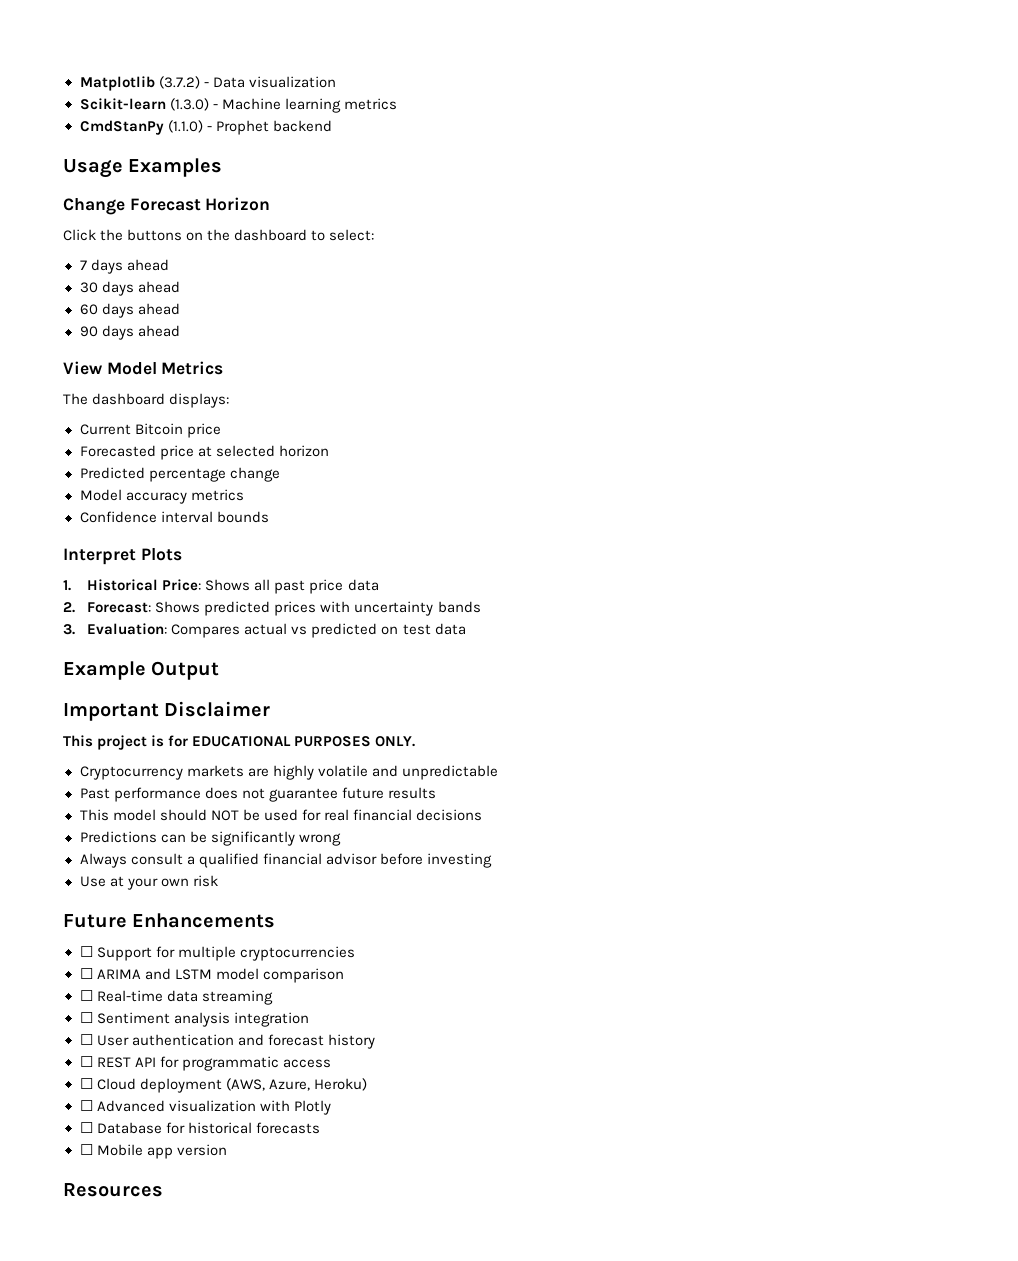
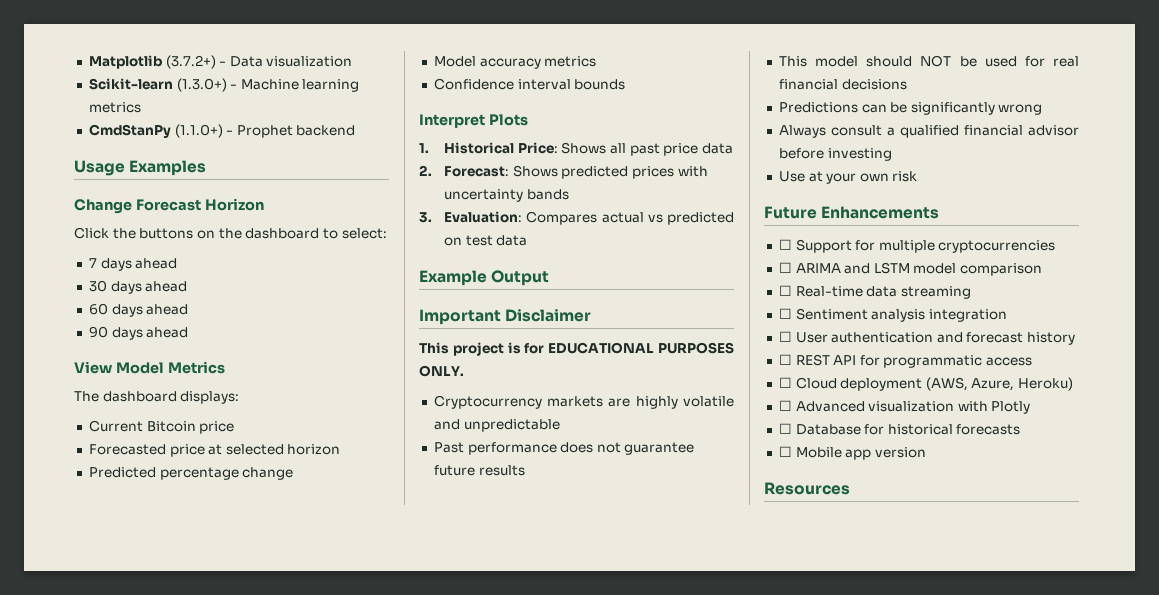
[158,76,200,89] (3.7.2) -> [165,55,216,69] (3.7.2+)
[169,98,209,111] (1.3.0) -> [176,78,227,92] (1.3.0+)
[167,120,203,133] (1.1.0) -> [174,124,223,138] (1.1.0+)

